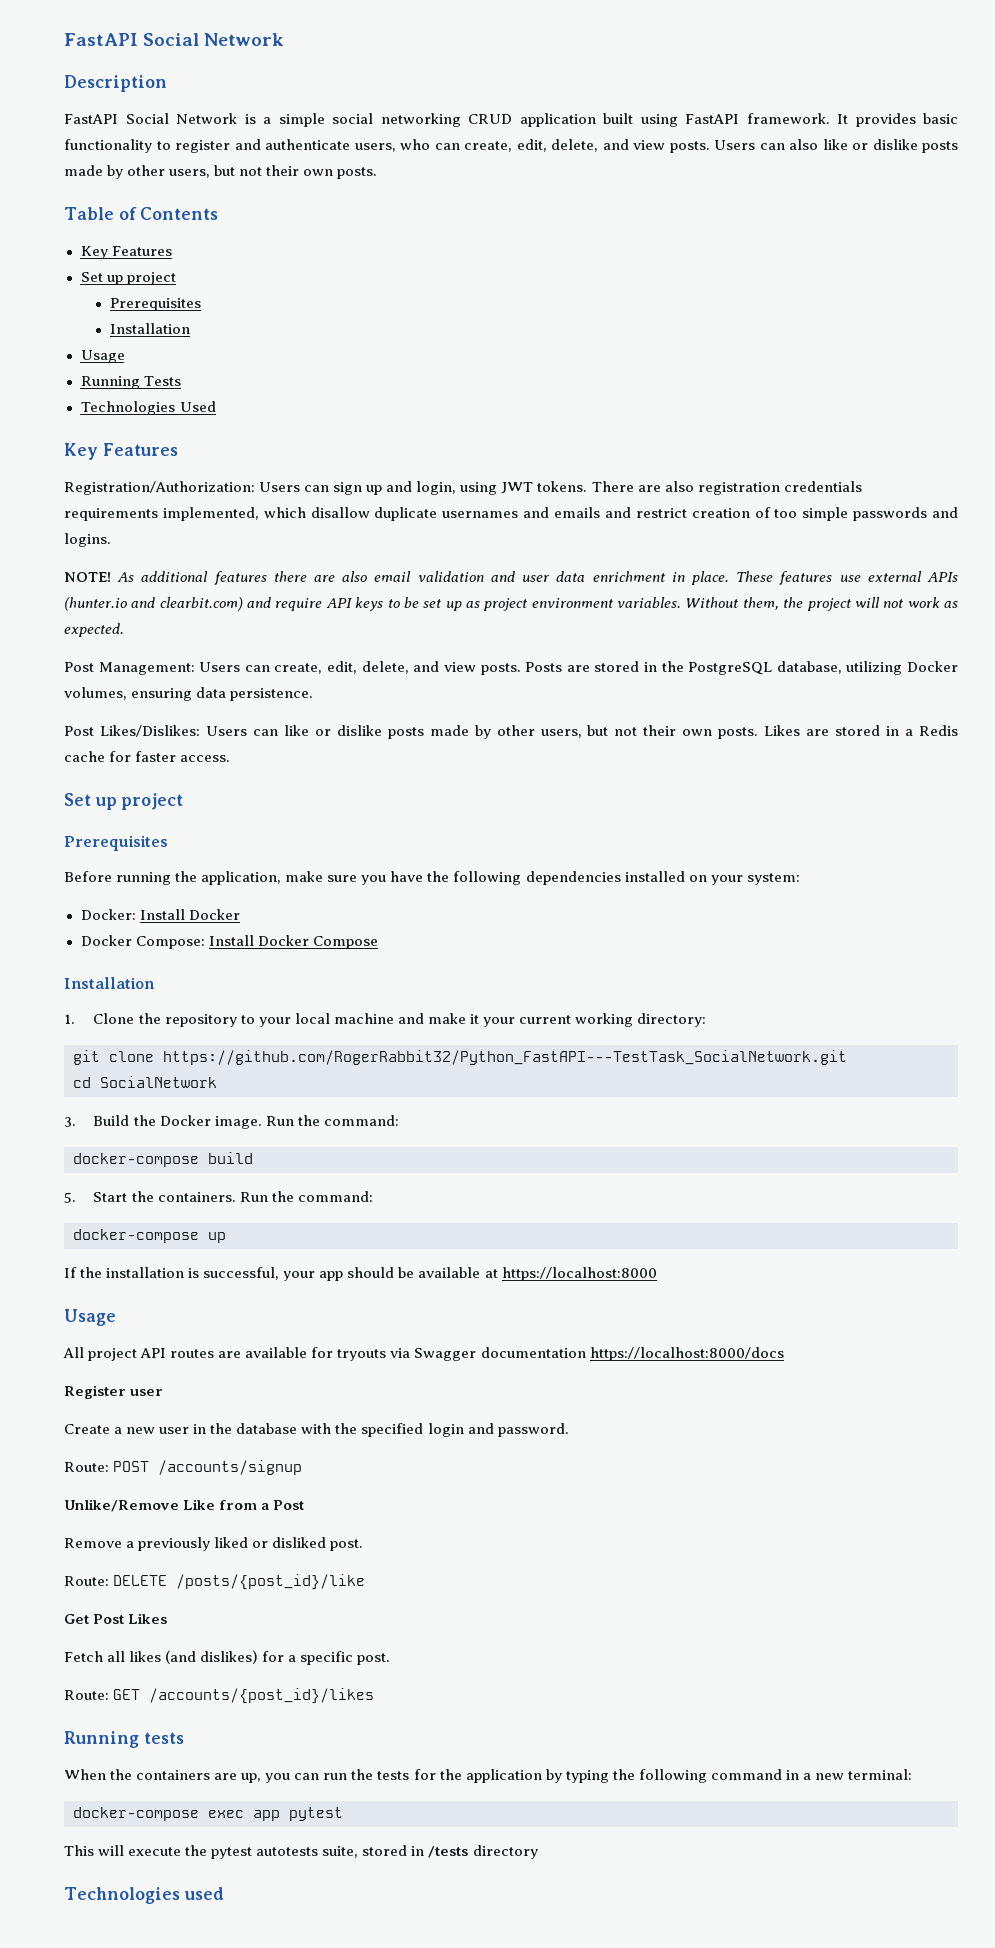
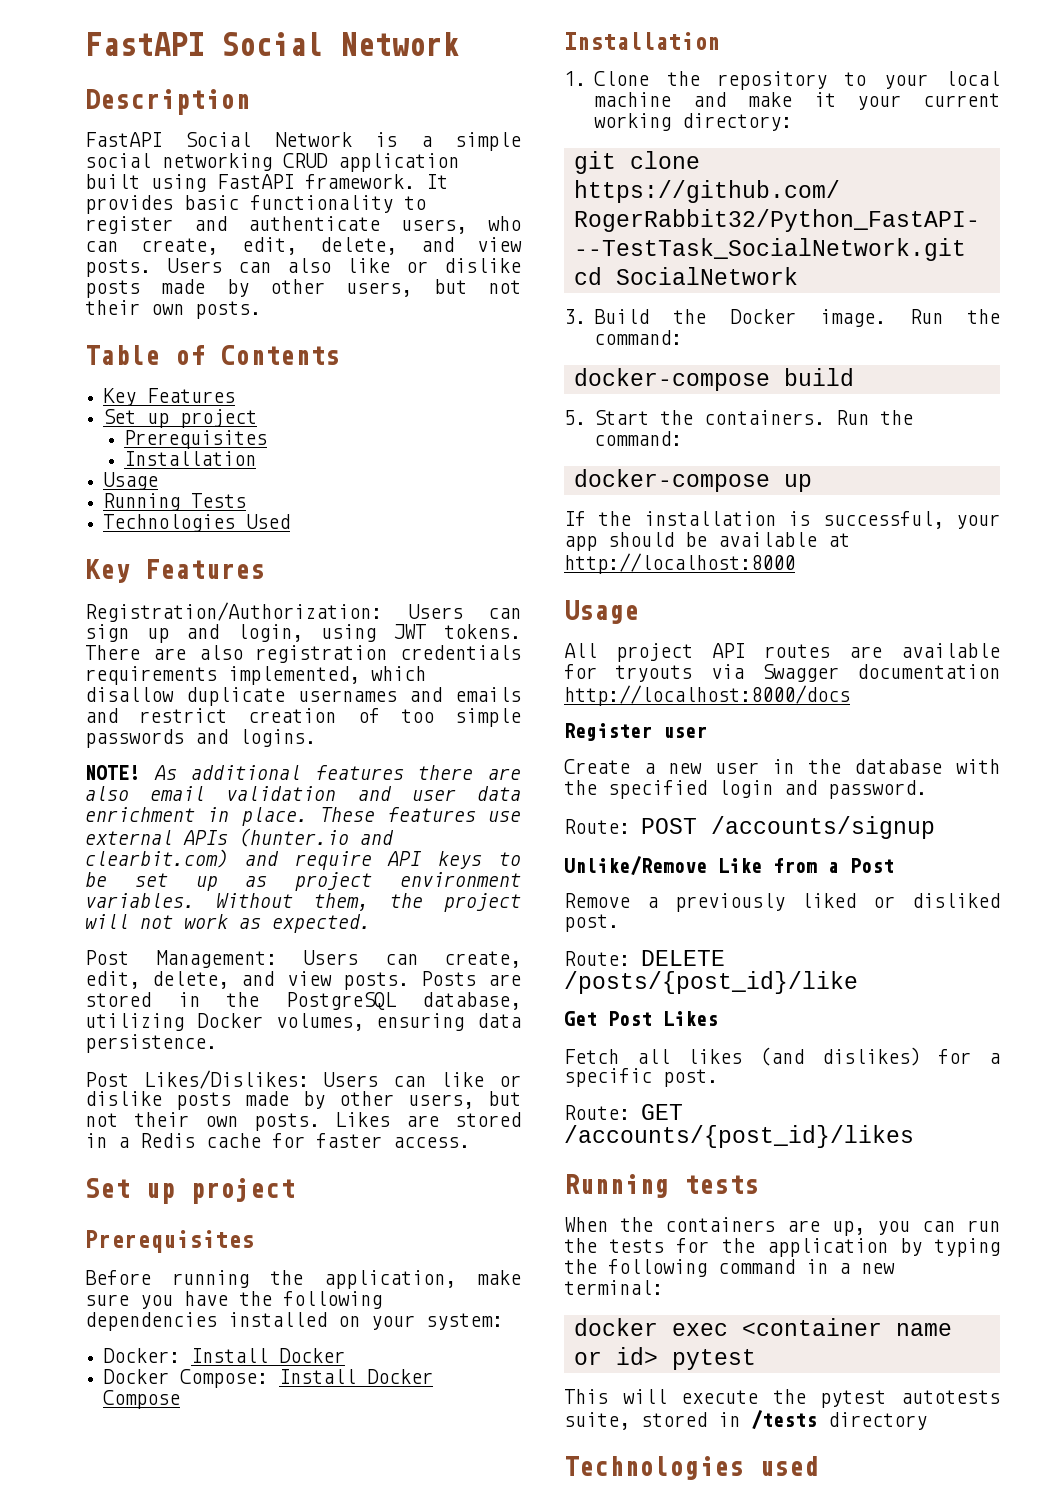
[501,1267,657,1281] https://localhost:8000 -> [564,553,795,574] http://localhost:8000
[589,1347,784,1361] https://localhost:8000/docs -> [564,685,850,706] http://localhost:8000/docs
[73,1807,280,1821] docker-compose exec app -> [573,1318,952,1336] [573,1347,658,1365] docker exec <container name or id>

